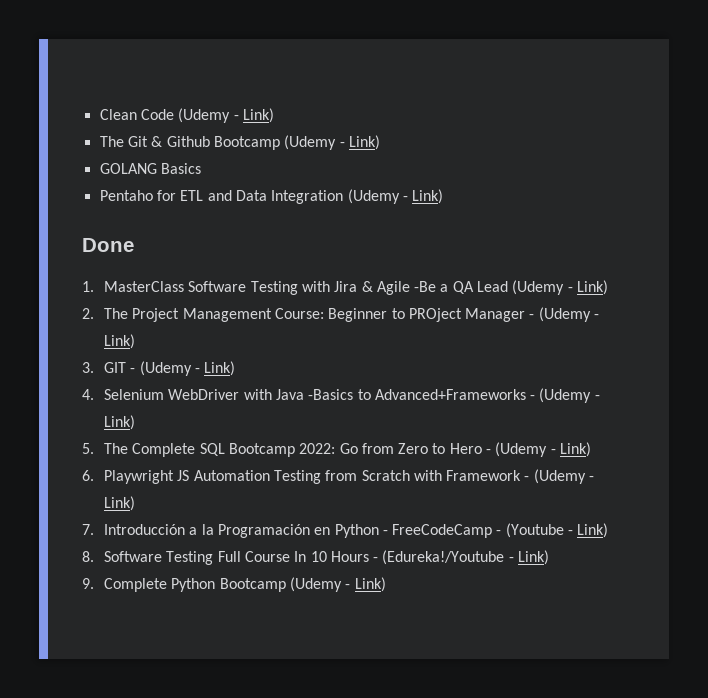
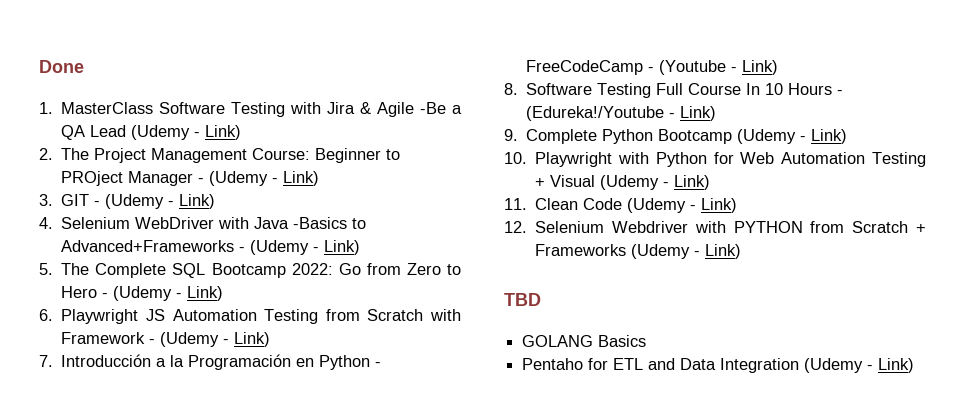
[99,108,274,123] [99,135,380,150] [99,163,201,174] [99,189,444,204] Clean Code (Udemy - Link) // The Git & Github Bootcamp (Udemy - Link) // GOLANG Basics // Pentaho for ETL and Data Integration (Udemy - Link) // -> (39, 66) none
(386, 584) none -> [504,152,926,167] [535,175,711,190] [504,198,738,213] [504,221,926,233] [535,244,742,259] [504,293,541,306] [522,335,647,347] [522,358,915,373] // 10. Playwright with Python for Web Automation Testing + Visual (Udemy - Link) // 11. Clean Code (Udemy - Link) // 12. Selenium Webdriver with PYTHON from Scratch + Frameworks (Udemy - Link) // TBD // GOLANG Basics // Pentaho for ETL and Data Integration (Udemy - Link)

